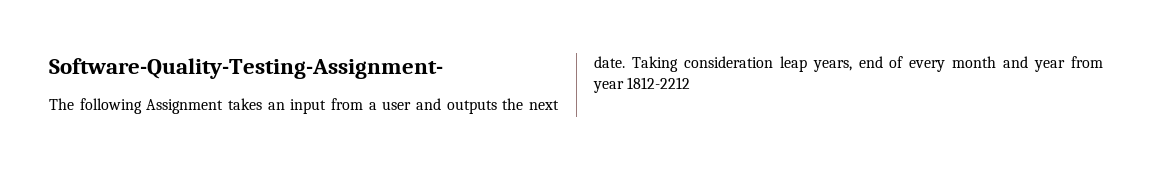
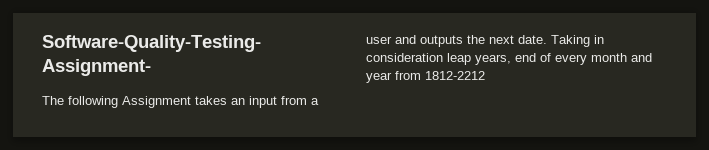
(678, 64) none -> [594,35,604,44] in
[593,81,624,93] year -> (421, 75) none

